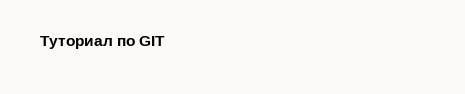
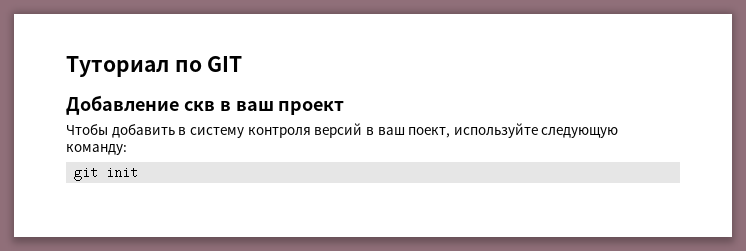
(166, 41) none -> [66,95,345,115] [66,123,619,138] [66,144,127,155] [74,168,139,181] // Добавление скв в ваш проект // Чтобы добавить в систему контроля версий в ваш поект, используйте следующую команду: // git init

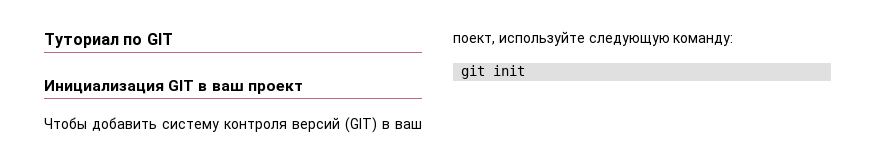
[66,95,215,115] Добавление скв -> [44,80,195,94] Инициализация GIT
[178,127,187,135] в -> (157, 124) none
(363, 130) none -> [345,117,377,133] (GIT)

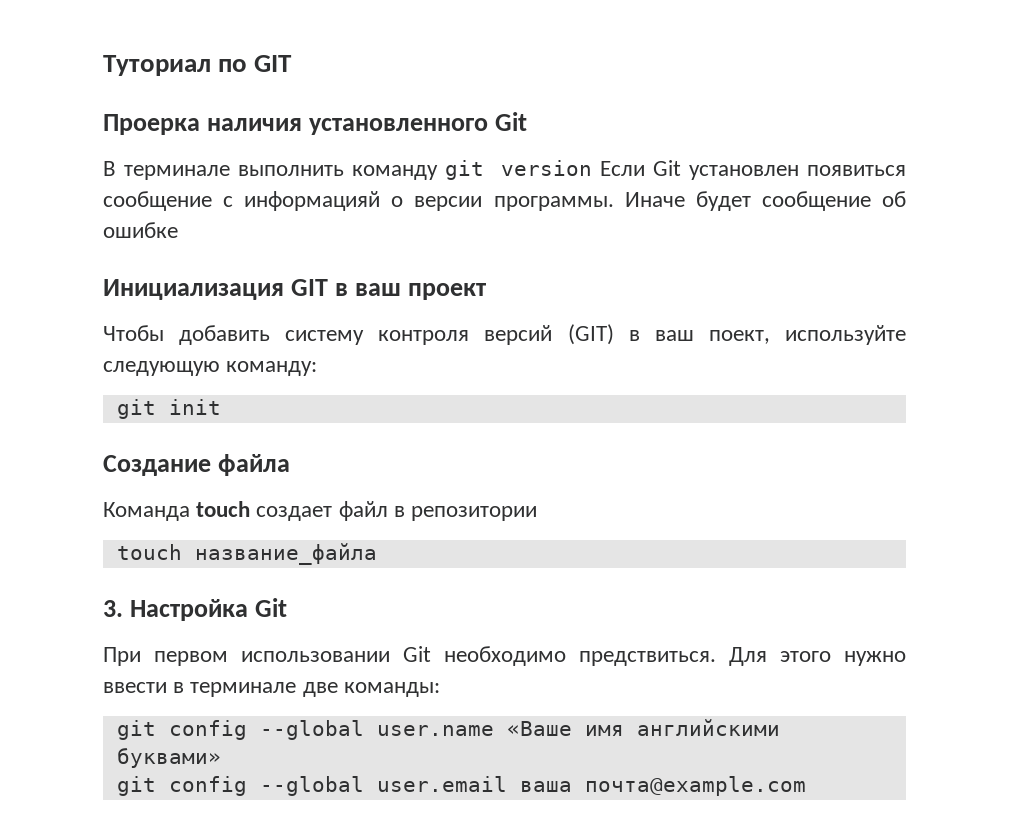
(173, 39) none -> [103,112,527,135] [103,160,906,180] [103,191,906,211] [103,222,178,238] // Проерка наличия установленного Git // В терминале выполнить команду git version Если Git установлен появиться сообщение с информацияй о версии программы. Иначе будет сообщение об ошибке
(526, 70) none -> [103,454,290,476] [103,501,538,521] [116,543,377,565] [103,598,287,621] [103,646,906,666] [103,682,440,697] [116,719,780,740] [116,748,221,768] [116,776,806,796] // Создание файла // Команда touch создает файл в репозитории // touch название_файла // 3. Настройка Git // При первом использовании Git необходимо предствиться. Для этого нужно ввести в терминале две команды: // git config --global user.name «Ваше имя английскими буквами» // git config --global user.email ваша почта@example.com

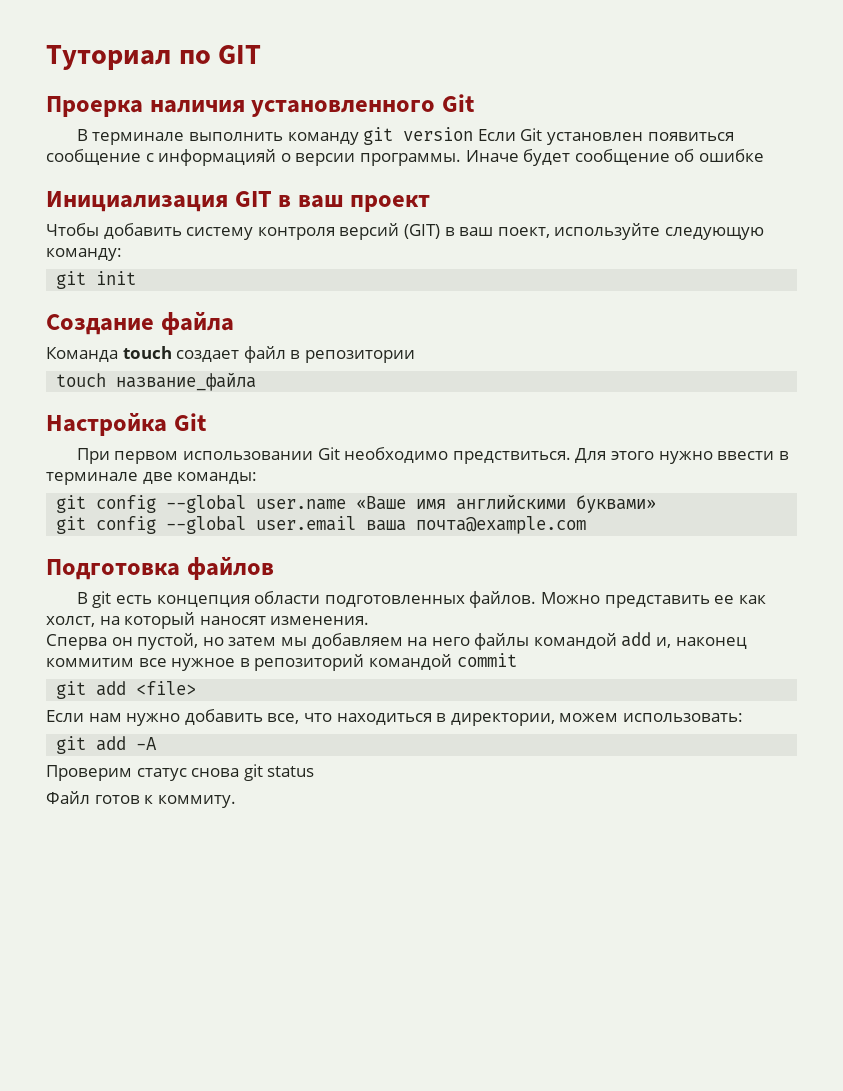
[103,600,123,617] 3. -> (257, 381) none
(806, 786) none -> [46,556,274,580] [76,591,766,608] [46,612,370,629] [46,632,747,650] [46,653,517,671] [56,681,197,699] [46,709,743,726] [56,736,158,754] [46,764,315,781] [46,791,236,808] // Подготовка файлов // В git есть концепция области подготовленных файлов. Можно представить ее как холст, на который наносят изменения. // Сперва он пустой, но затем мы добавляем на него файлы командой add и, наконец коммитим все нужное в репозиторий командой commit // git add <file> // Если нам нужно добавить все, что находиться в директории, можем использовать: // git add -A // Проверим статус снова git status // Файл готов к коммиту.

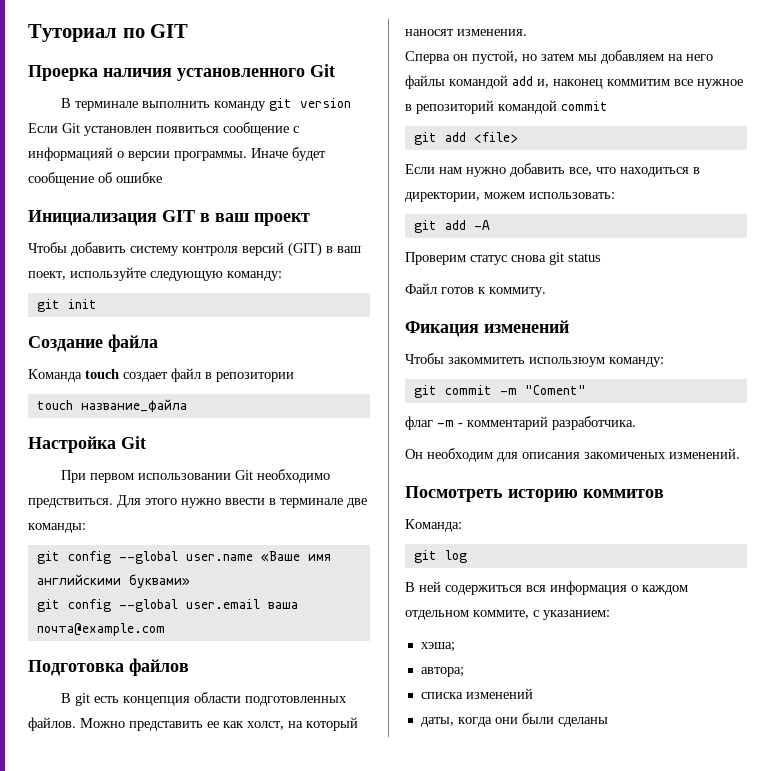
(236, 801) none -> [405,320,569,337] [405,353,664,367] [413,385,586,398] [405,416,636,430] [405,448,740,462] [405,486,664,502] [405,519,462,532] [413,550,467,563] [405,581,688,595] [405,610,610,620] [420,642,455,652] [420,667,464,677] [420,688,533,699] [420,713,608,727] // Фикация изменений // Чтобы закоммитеть использюум команду: // git commit -m "Coment" // флаг -m - комментарий разработчика. // Он необходим для описания закомиченых изменений. // Посмотреть историю коммитов // Команда: // git log // В ней содержиться вся информация о каждом отдельном коммите, с указанием: // хэша; // автора; // списка изменений // даты, когда они были сделаны

